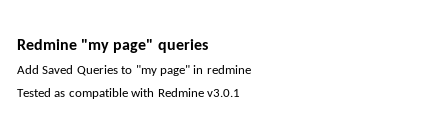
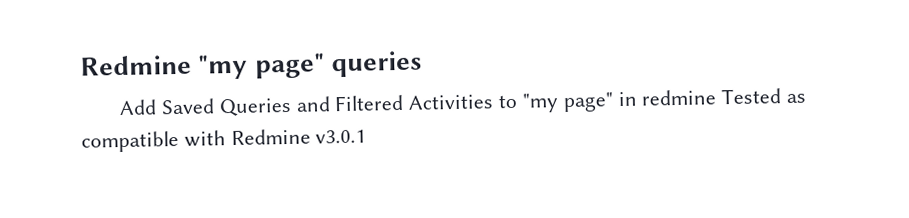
(118, 70) none -> [295,94,494,112] and Filtered Activities
(251, 69) // -> (717, 97) none

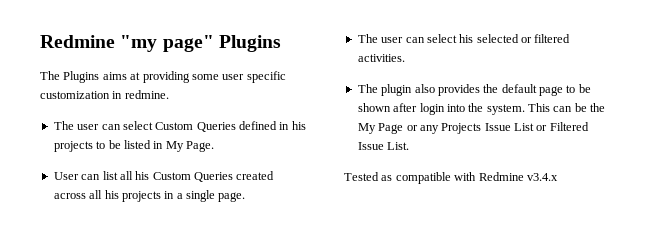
[329,50,422,78] [119,89,717,117] queries // Add Saved Queries and Filtered Activities to "my page" in redmine -> [218,35,281,52] [40,71,286,83] [40,90,169,99] [53,121,306,132] [53,140,214,152] [53,171,275,182] [53,190,246,202] [357,34,571,43] [357,54,405,62] [357,84,591,96] [357,103,606,115] [357,122,589,134] [357,142,410,150] Plugins // The Plugins aims at providing some user specific customization in redmine. // The user can select Custom Queries defined in his projects to be listed in My Page. // User can list all his Custom Queries created across all his projects in a single page. // The user can select his selected or filtered activities. // The plugin also provides the default page to be shown after login into the system. This can be the My Page or any Projects Issue List or Filtered Issue List. //
[315,129,367,144] v3.0.1 -> [526,173,558,181] v3.4.x

